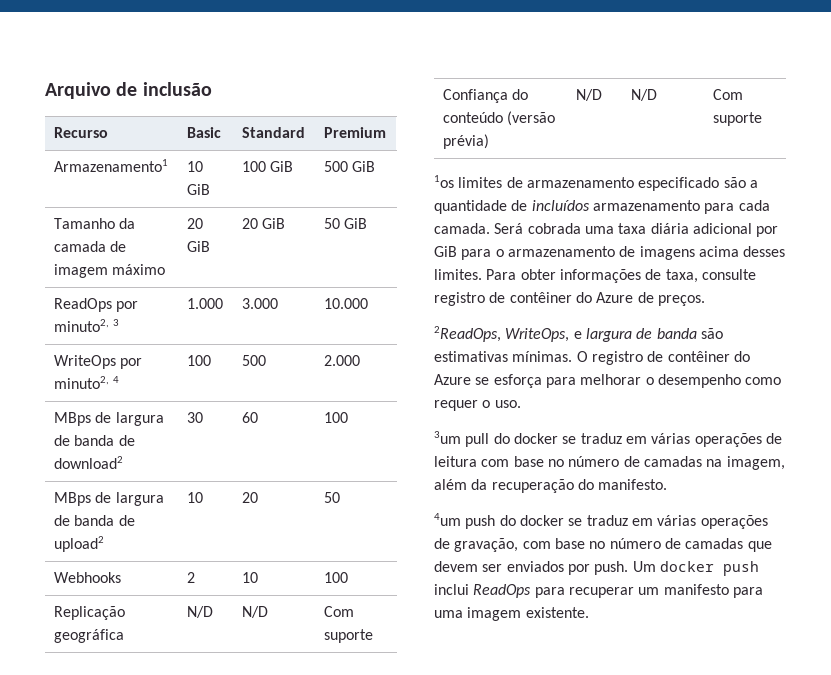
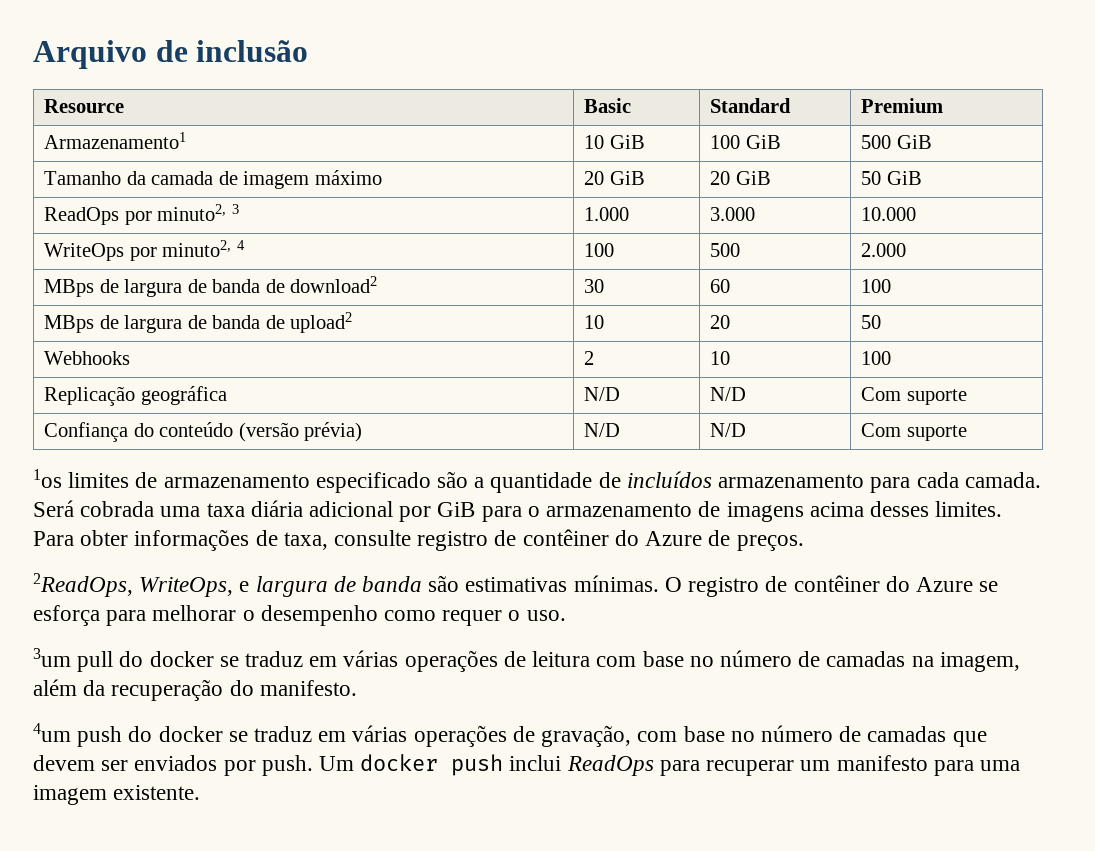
[53,127,108,138] Recurso -> [44,99,125,113] Resource

